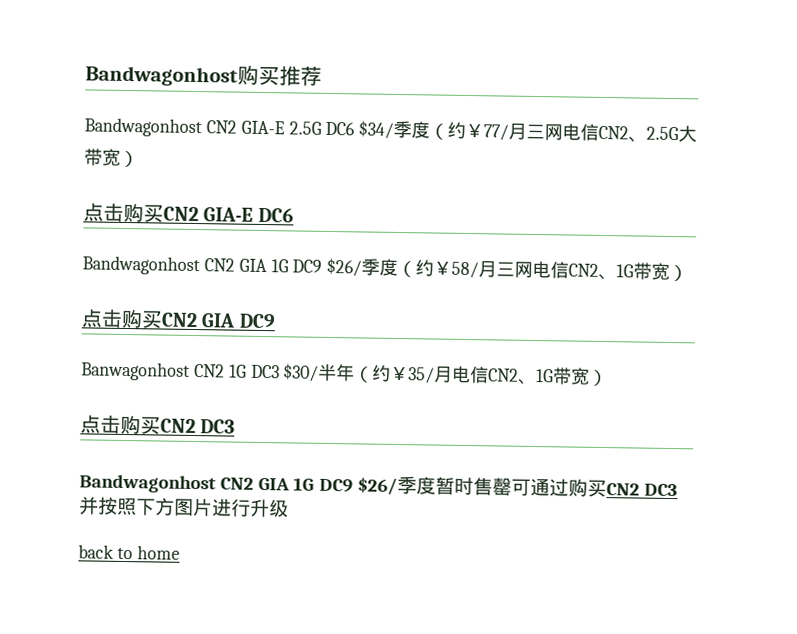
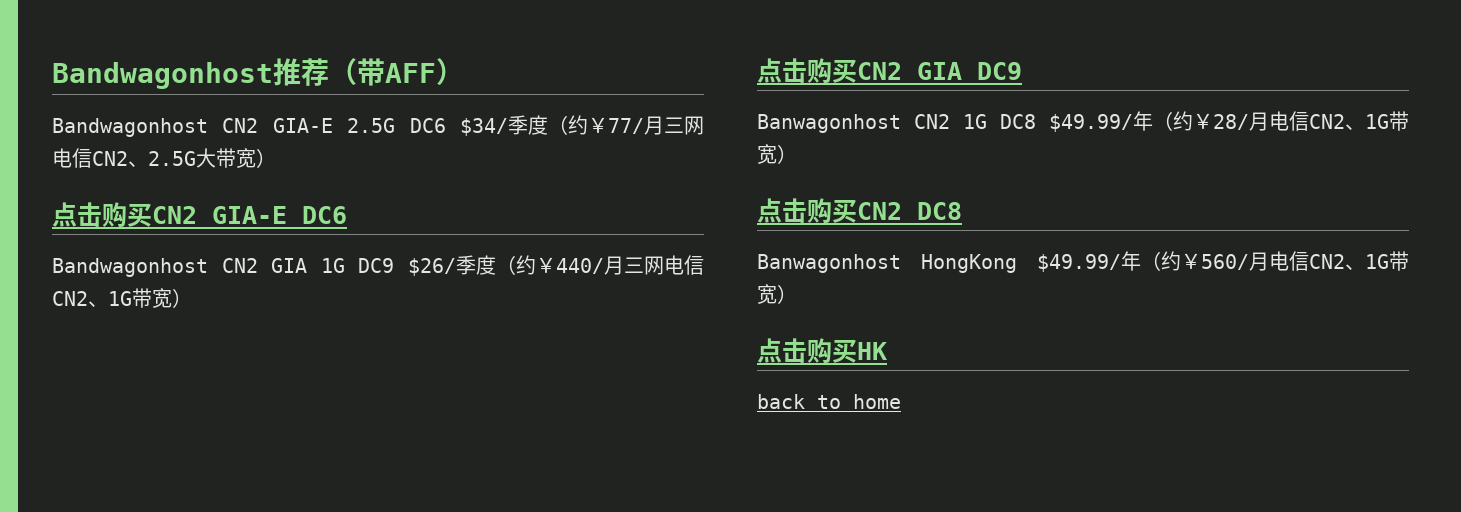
[85,64,280,87] Bandwagonhost购买 -> [52,62,273,89] Bandwagonhost
(322, 76) none -> [329,58,464,86] （带AFF）
[451,261,480,279] 58/ -> [556,258,604,274] 440/
[250,363,436,384] DC3 $30/半年（约￥35/ -> [1000,111,1249,132] DC8 $49.99/年（约￥28/
[200,419,236,434] [79,474,678,498] [79,496,289,518] DC3 // Bandwagonhost CN2 GIA 1G DC9 $26/季度暂时售罄可通过购买CN2 DC3并按照下方图片进行升级 -> [917,202,962,220] [757,251,1409,273] [757,284,797,304] [757,338,887,363] DC8 // Banwagonhost HongKong $49.99/年（约￥560/月电信CN2、1G带宽） // 点击购买HK

